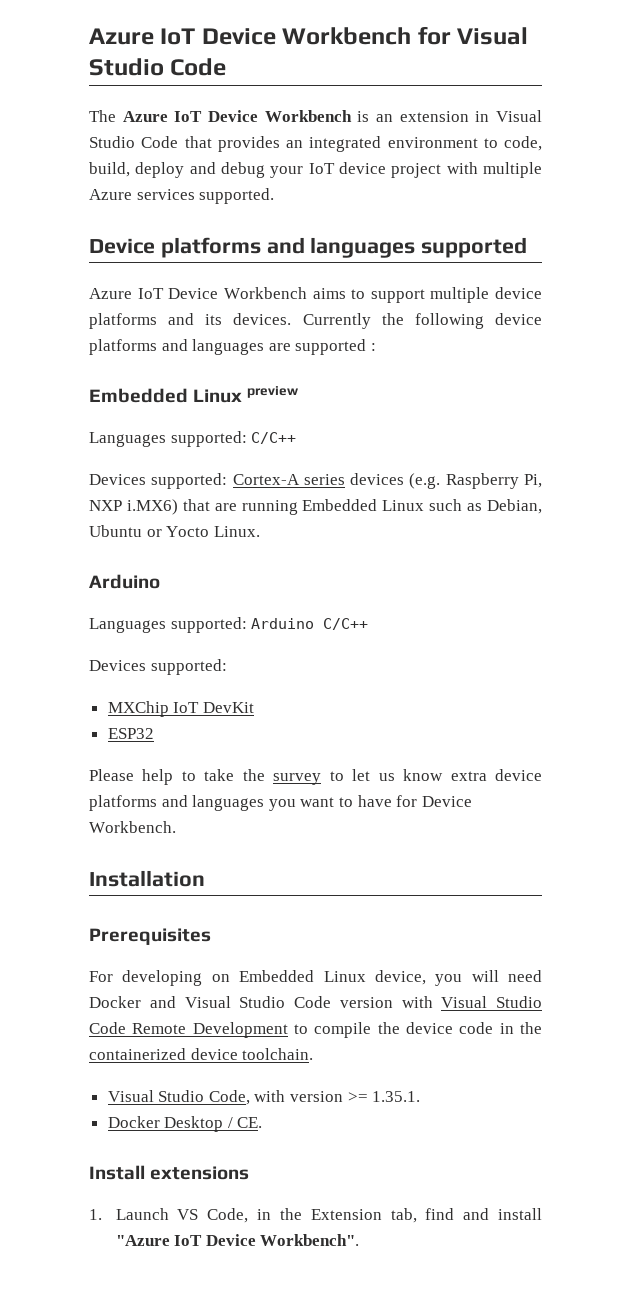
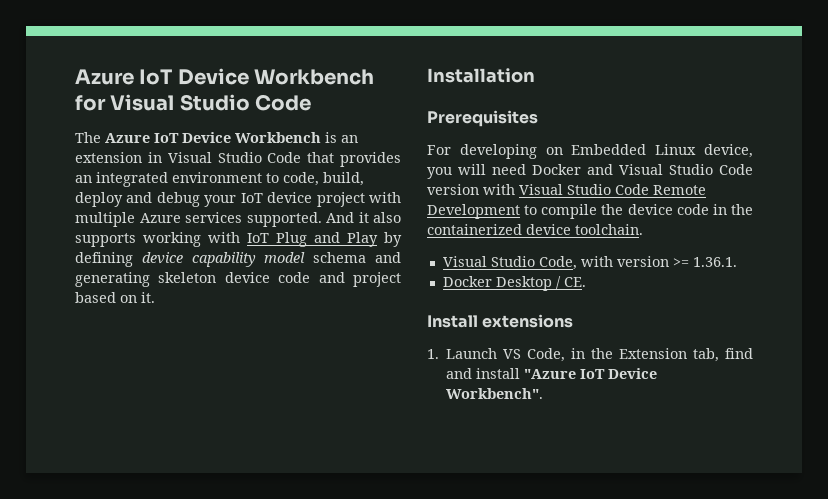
[89,237,528,258] [89,287,542,303] [89,313,542,329] [89,339,376,355] [89,386,299,403] [89,431,297,447] [89,473,542,489] [89,499,543,515] [89,525,260,537] [89,574,160,589] [89,617,369,633] [89,659,227,675] [107,701,254,717] [107,728,154,739] [89,769,542,785] [89,795,472,811] [89,821,176,833] // Device platforms and languages supported // Azure IoT Device Workbench aims to support multiple device platforms and its devices. Currently the following device platforms and languages are supported : // Embedded Linux preview // Languages supported: C/C++ // Devices supported: Cortex-A series devices (e.g. Raspberry Pi, NXP i.MX6) that are running Embedded Linux such as Debian, Ubuntu or Yocto Linux. // Arduino // Languages supported: Arduino C/C++ // Devices supported: // MXChip IoT DevKit // ESP32 // Please help to take the survey to let us know extra device platforms and languages you want to have for Device Workbench. -> [326,212,401,223] [75,232,402,247] [75,252,402,267] [75,272,401,287] [75,292,155,303] And it also supports working with IoT Plug and Play by defining device capability model schema and generating skeleton device code and project based on it.
[372,1091,421,1102] 1.35.1. -> [692,257,737,267] 1.36.1.

